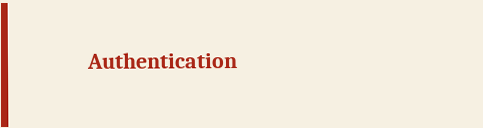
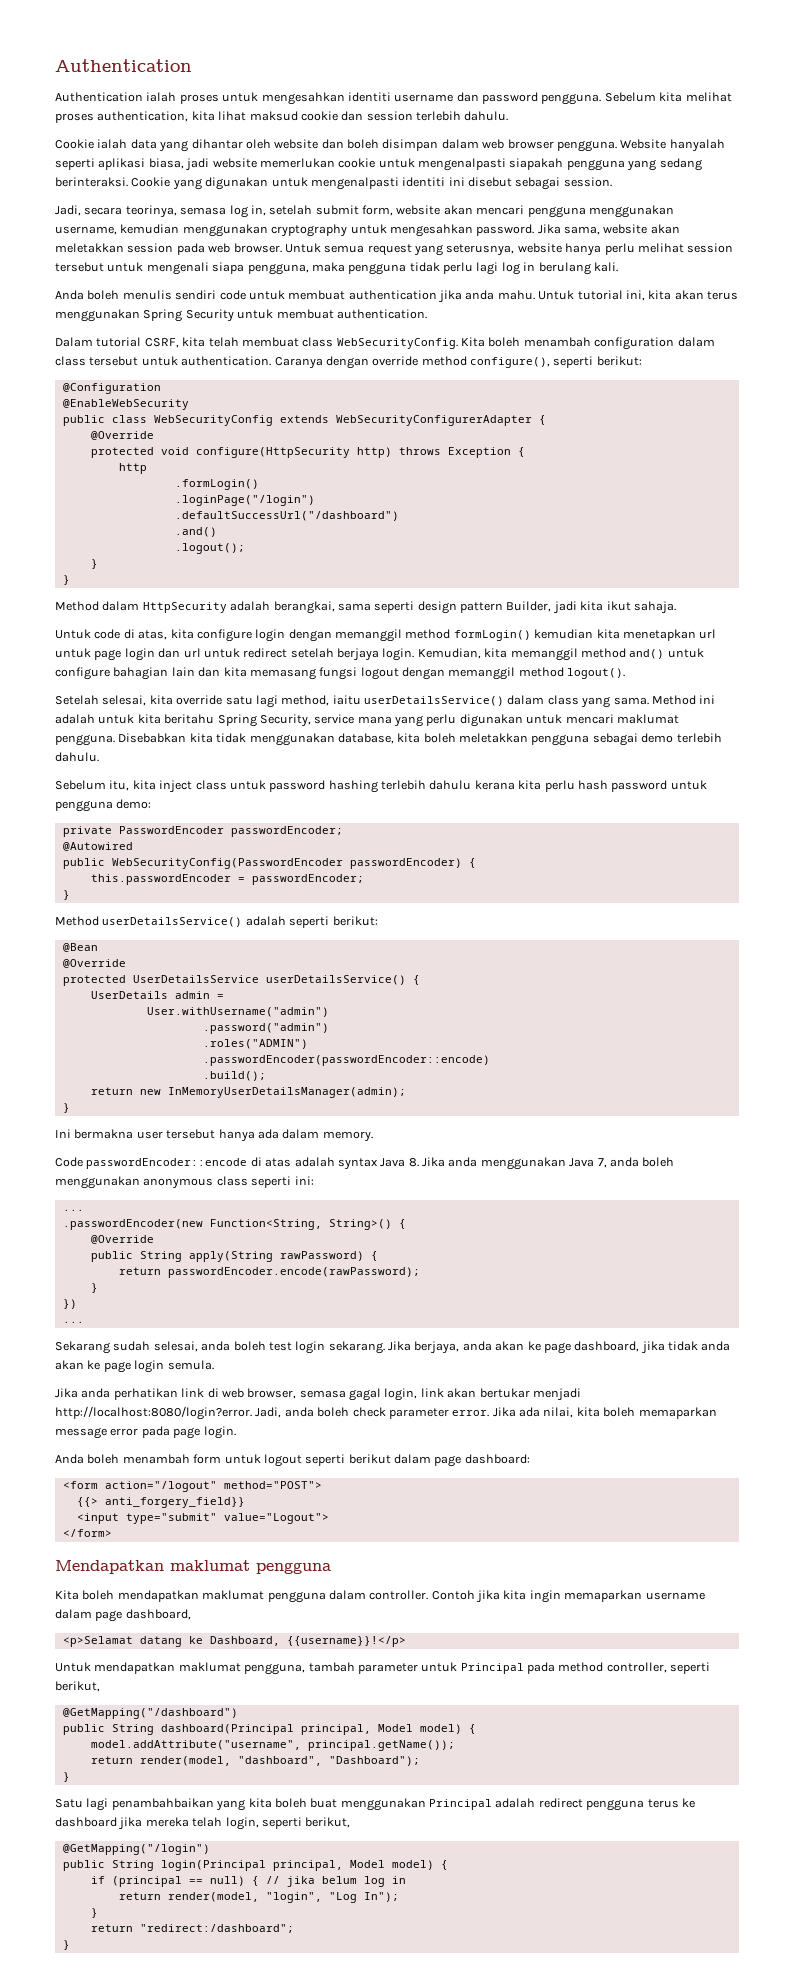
[86,52,238,69] Authentication -> [55,59,192,72] [55,92,732,105] [55,111,509,123] [55,139,725,152] [55,158,702,171] [55,177,612,190] [55,205,674,218] [55,224,680,237] [55,243,734,256] [55,262,618,275] [55,290,738,303] [55,309,427,322] [55,337,715,350] [55,356,642,369] [62,383,161,394] [62,399,189,410] [62,415,546,426] [90,431,154,440] [90,447,525,458] [118,463,147,474] [174,479,259,490] [174,495,315,506] [174,511,399,521] [174,527,217,537] [174,543,245,554] [90,559,98,569] [62,575,70,585] [55,601,676,614] [55,629,717,642] [55,648,704,661] [55,667,626,680] [55,695,716,708] [55,714,679,727] [55,733,722,746] [55,752,99,762] [55,780,707,793] [55,799,152,812] [62,826,343,837] [62,842,133,851] [62,858,476,869] [90,874,364,885] [62,890,70,900] [55,916,378,928] [62,943,98,952] [62,959,126,968] [62,975,420,986] [90,991,224,999] [146,1007,329,1017] [202,1023,329,1034] [202,1039,308,1049] [202,1055,490,1066] [202,1071,266,1081] [90,1087,406,1098] [62,1103,70,1113] [55,1129,373,1142] [55,1157,675,1170] [55,1176,314,1189] [62,1209,84,1211] [62,1219,406,1230] [90,1235,154,1244] [90,1251,378,1262] [118,1267,420,1278] [90,1283,98,1293] [62,1299,77,1309] [62,1321,84,1323] [55,1341,731,1354] [55,1360,214,1373] [55,1388,581,1401] [55,1406,717,1420] [55,1426,236,1439] [55,1454,530,1467] [62,1481,322,1492] [76,1497,245,1508] [76,1513,329,1524] [62,1529,112,1537] [55,1560,331,1574] [55,1590,705,1603] [55,1609,191,1622] [62,1636,406,1647] [55,1662,711,1675] [55,1681,100,1692] [62,1708,238,1719] [62,1724,476,1735] [90,1740,455,1751] [90,1756,420,1766] [62,1772,70,1782] [55,1798,695,1811] [55,1817,351,1830] [62,1844,210,1855] [62,1860,448,1871] [90,1876,406,1887] [118,1892,399,1903] [90,1908,98,1918] [90,1924,294,1933] [62,1940,70,1950] Authentication // Authentication ialah proses untuk mengesahkan identiti username dan password pengguna. Sebelum kita melihat proses authentication, kita lihat maksud cookie dan session terlebih dahulu. // Cookie ialah data yang dihantar oleh website dan boleh disimpan dalam web browser pengguna. Website hanyalah seperti aplikasi biasa, jadi website memerlukan cookie untuk mengenalpasti siapakah pengguna yang sedang berinteraksi. Cookie yang digunakan untuk mengenalpasti identiti ini disebut sebagai session. // Jadi, secara teorinya, semasa log in, setelah submit form, website akan mencari pengguna menggunakan username, kemudian menggunakan cryptography untuk mengesahkan password. Jika sama, website akan meletakkan session pada web browser. Untuk semua request yang seterusnya, website hanya perlu melihat session tersebut untuk mengenali siapa pengguna, maka pengguna tidak perlu lagi log in berulang kali. // Anda boleh menulis sendiri code untuk membuat authentication jika anda mahu. Untuk tutorial ini, kita akan terus menggunakan Spring Security untuk membuat authentication. // Dalam tutorial CSRF, kita telah membuat class WebSecurityConfig. Kita boleh menambah configuration dalam class tersebut untuk authentication. Caranya dengan override method configure(), seperti berikut: // @Configuration // @EnableWebSecurity // public class WebSecurityConfig extends WebSecurityConfigurerAdapter { // @Override // protected void configure(HttpSecurity http) throws Exception { // http // .formLogin() // .loginPage("/login") // .defaultSuccessUrl("/dashboard") // .and() // .logout(); // } // } // Method dalam HttpSecurity adalah berangkai, sama seperti design pattern Builder, jadi kita ikut sahaja. // Untuk code di atas, kita configure login dengan memanggil method formLogin() kemudian kita menetapkan url untuk page login dan url untuk redirect setelah berjaya login. Kemudian, kita memanggil method and() untuk configure bahagian lain dan kita memasang fungsi logout dengan memanggil method logout(). // Setelah selesai, kita override satu lagi method, iaitu userDetailsService() dalam class yang sama. Method ini adalah untuk kita beritahu Spring Security, service mana yang perlu digunakan untuk mencari maklumat pengguna. Disebabkan kita tidak menggunakan database, kita boleh meletakkan pengguna sebagai demo terlebih dahulu. // Sebelum itu, kita inject class untuk password hashing terlebih dahulu kerana kita perlu hash password untuk pengguna demo: // private PasswordEncoder passwordEncoder; // @Autowired // public WebSecurityConfig(PasswordEncoder passwordEncoder) { // this.passwordEncoder = passwordEncoder; // } // Method userDetailsService() adalah seperti berikut: // @Bean // @Override // protected UserDetailsService userDetailsService() { // UserDetails admin = // User.withUsername("admin") // .password("admin") // .roles("ADMIN") // .passwordEncoder(passwordEncoder::encode) // .build(); // return new InMemoryUserDetailsManager(admin); // } // Ini bermakna user tersebut hanya ada dalam memory. // Code passwordEncoder::encode di atas adalah syntax Java 8. Jika anda menggunakan Java 7, anda boleh menggunakan anonymous class seperti ini: // ... // .passwordEncoder(new Function<String, String>() { // @Override // public String apply(String rawPassword) { // return passwordEncoder.encode(rawPassword); // } // }) // ... // Sekarang sudah selesai, anda boleh test login sekarang. Jika berjaya, anda akan ke page dashboard, jika tidak anda akan ke page login semula. // Jika anda perhatikan link di web browser, semasa gagal login, link akan bertukar menjadi http://localhost:8080/login?error. Jadi, anda boleh check parameter error. Jika ada nilai, kita boleh memaparkan message error pada page login. // Anda boleh menambah form untuk logout seperti berikut dalam page dashboard: // <form action="/logout" method="POST"> // {{> anti_forgery_field}} // <input type="submit" value="Logout"> // </form> // Mendapatkan maklumat pengguna // Kita boleh mendapatkan maklumat pengguna dalam controller. Contoh jika kita ingin memaparkan username dalam page dashboard, // <p>Selamat datang ke Dashboard, {{username}}!</p> // Untuk mendapatkan maklumat pengguna, tambah parameter untuk Principal pada method controller, seperti berikut, // @GetMapping("/dashboard") // public String dashboard(Principal principal, Model model) { // model.addAttribute("username", principal.getName()); // return render(model, "dashboard", "Dashboard"); // } // Satu lagi penambahbaikan yang kita boleh buat menggunakan Principal adalah redirect pengguna terus ke dashboard jika mereka telah login, seperti berikut, // @GetMapping("/login") // public String login(Principal principal, Model model) { // if (principal == null) { // jika belum log in // return render(model, "login", "Log In"); // } // return "redirect:/dashboard"; // }

